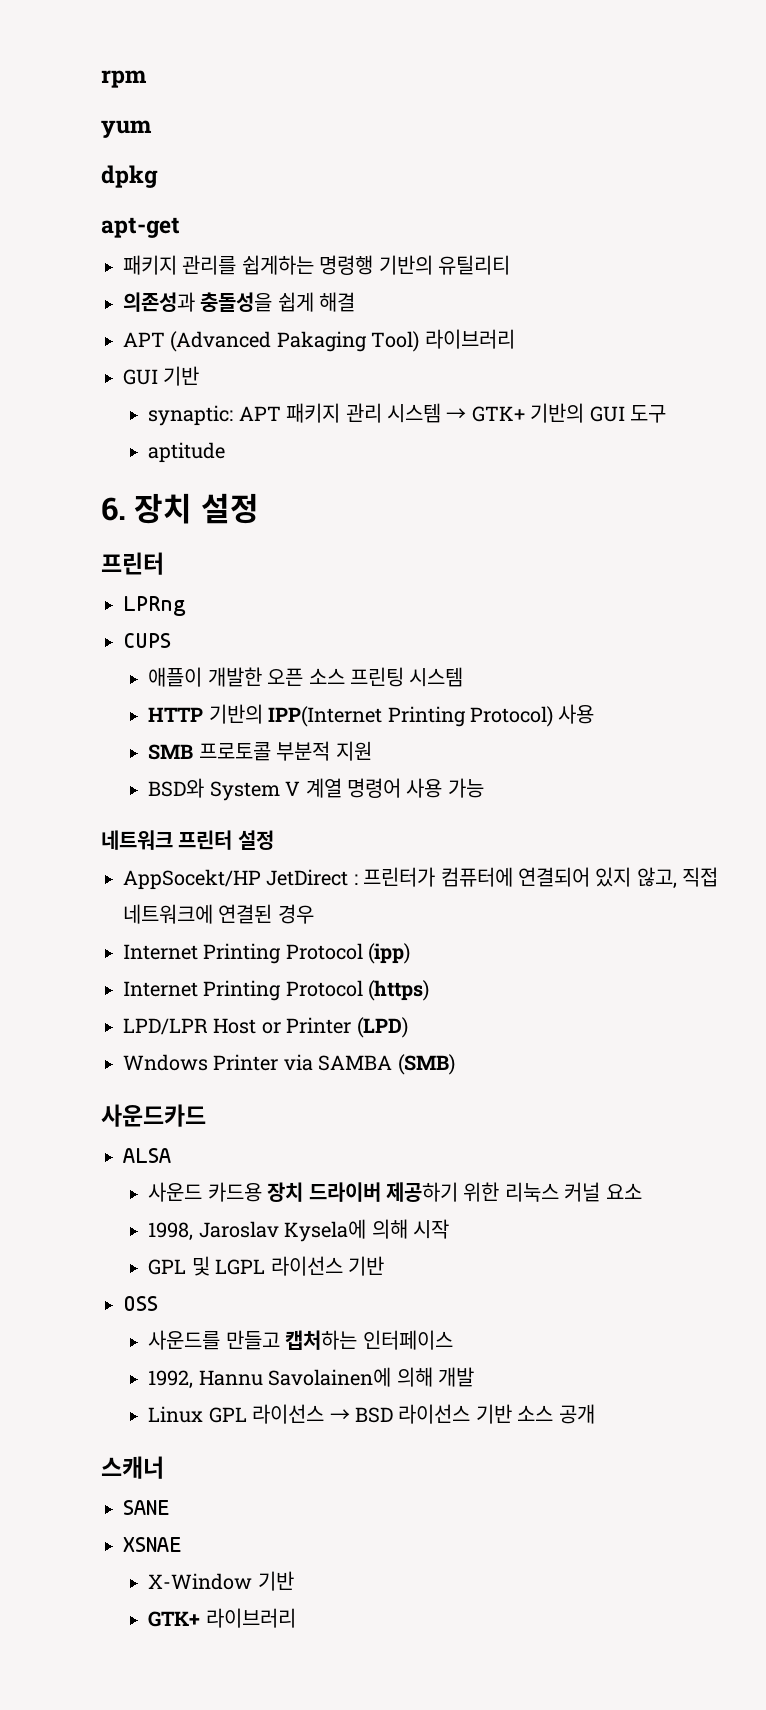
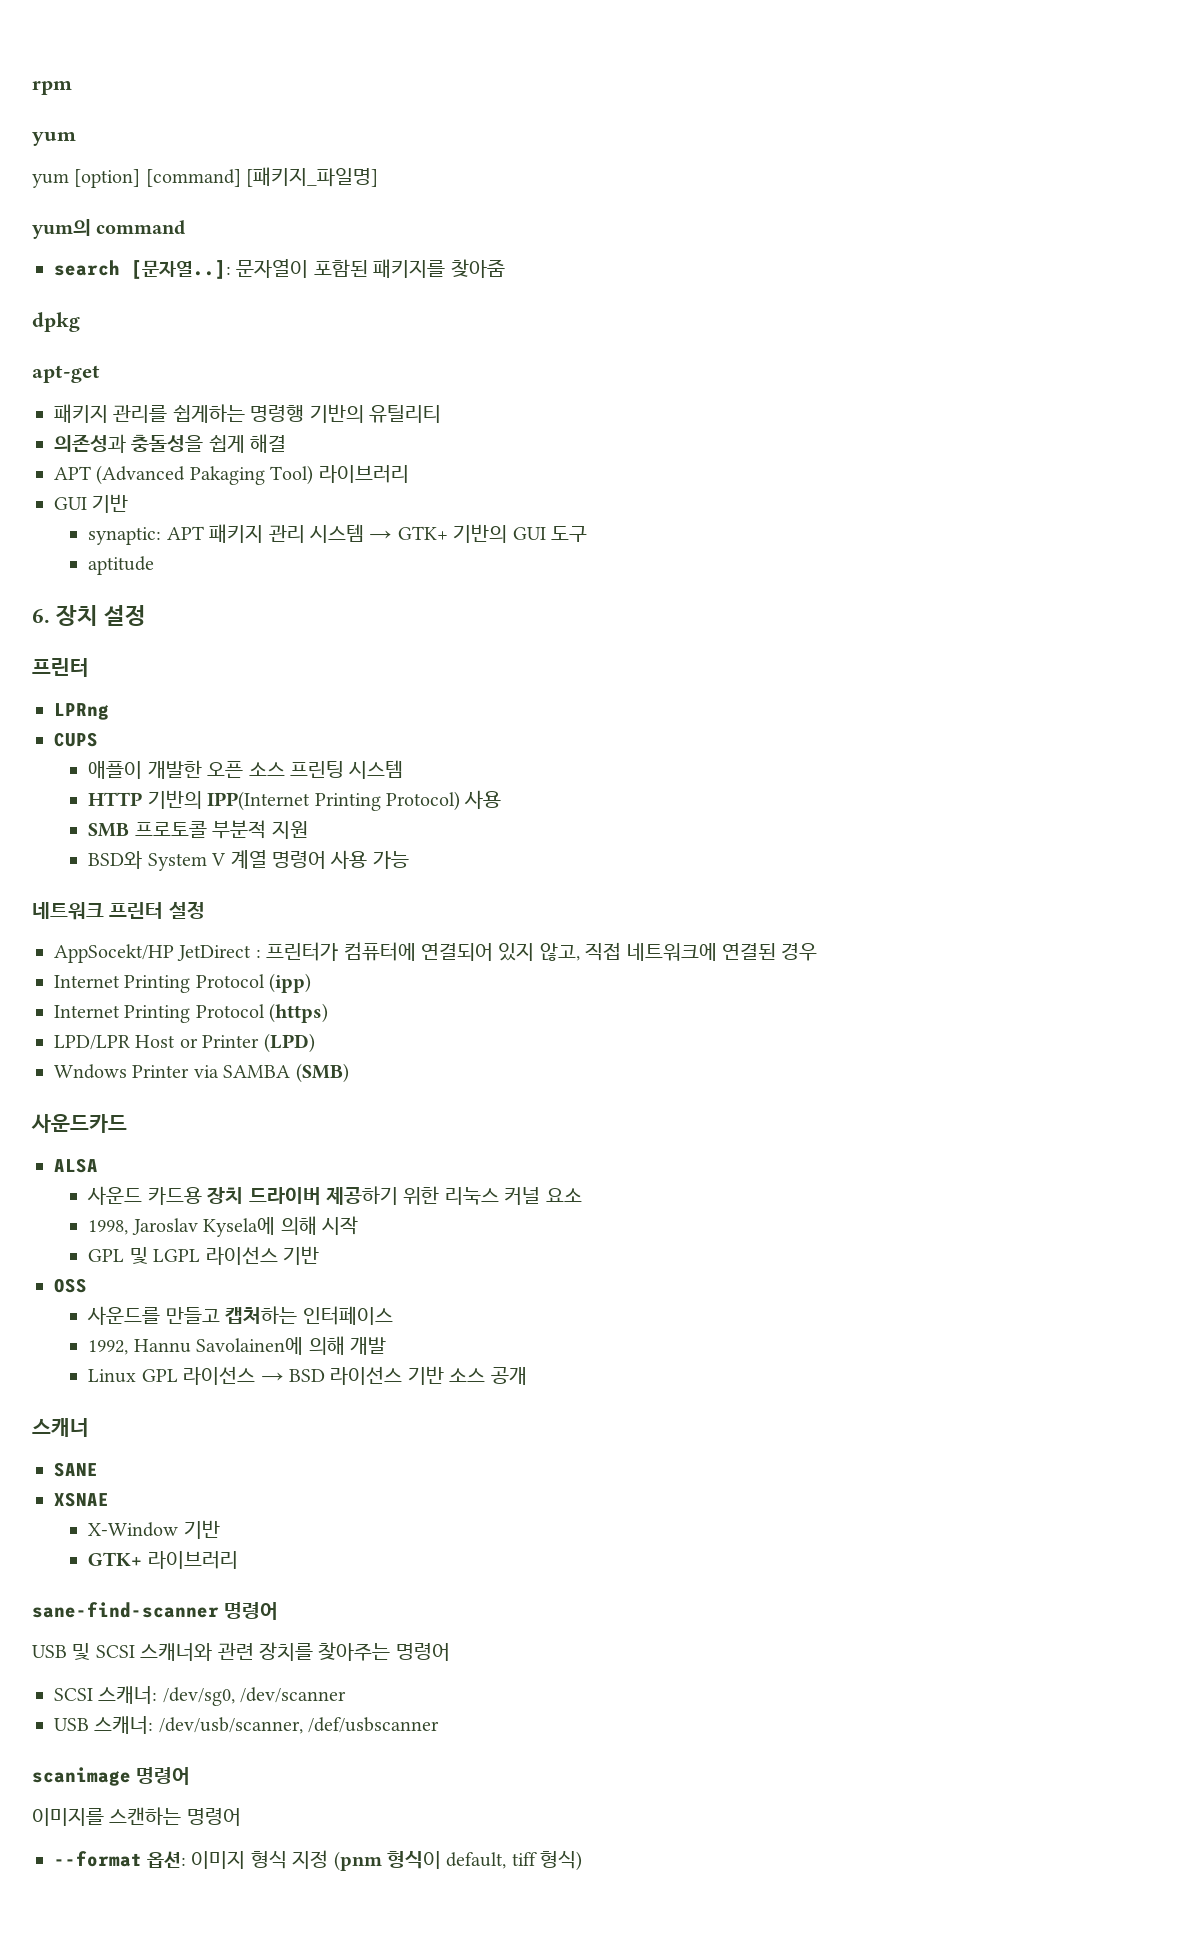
(152, 129) none -> [32,167,379,188] [32,219,186,239] [54,259,505,279] // yum [option] [command] [패키지_파일명] // yum의 command // search [문자열..]: 문자열이 포함된 패키지를 찾아줌
(296, 1618) none -> [32,1602,279,1620] [32,1642,450,1661] [54,1686,347,1706] [54,1716,440,1734] [32,1767,191,1786] [32,1807,241,1826] [54,1850,583,1871] // sane-find-scanner 명령어 // USB 및 SCSI 스캐너와 관련 장치를 찾아주는 명령어 // SCSI 스캐너: /dev/sg0, /dev/scanner // USB 스캐너: /dev/usb/scanner, /def/usbscanner // scanimage 명령어 // 이미지를 스캔하는 명령어 // --format 옵션: 이미지 형식 지정 (pnm 형식이 default, tiff 형식)

